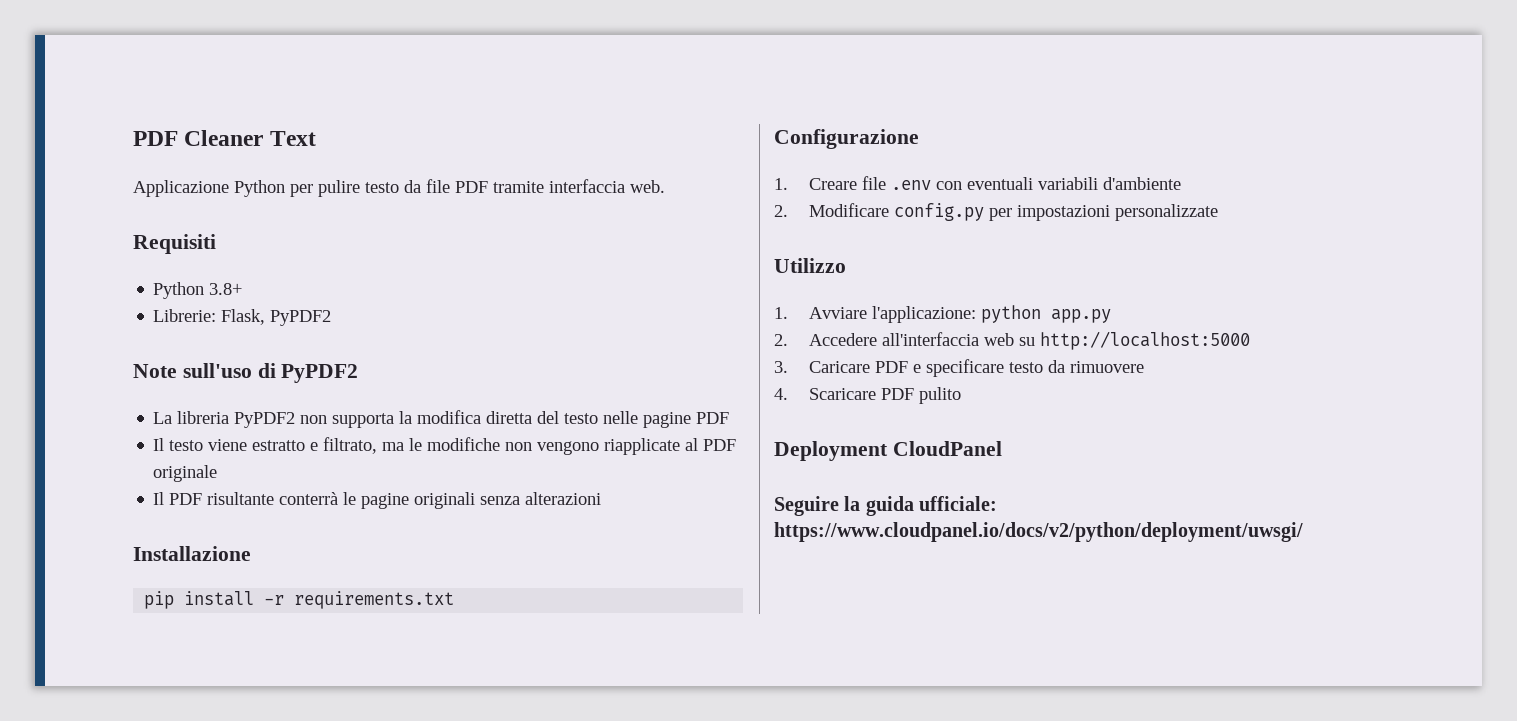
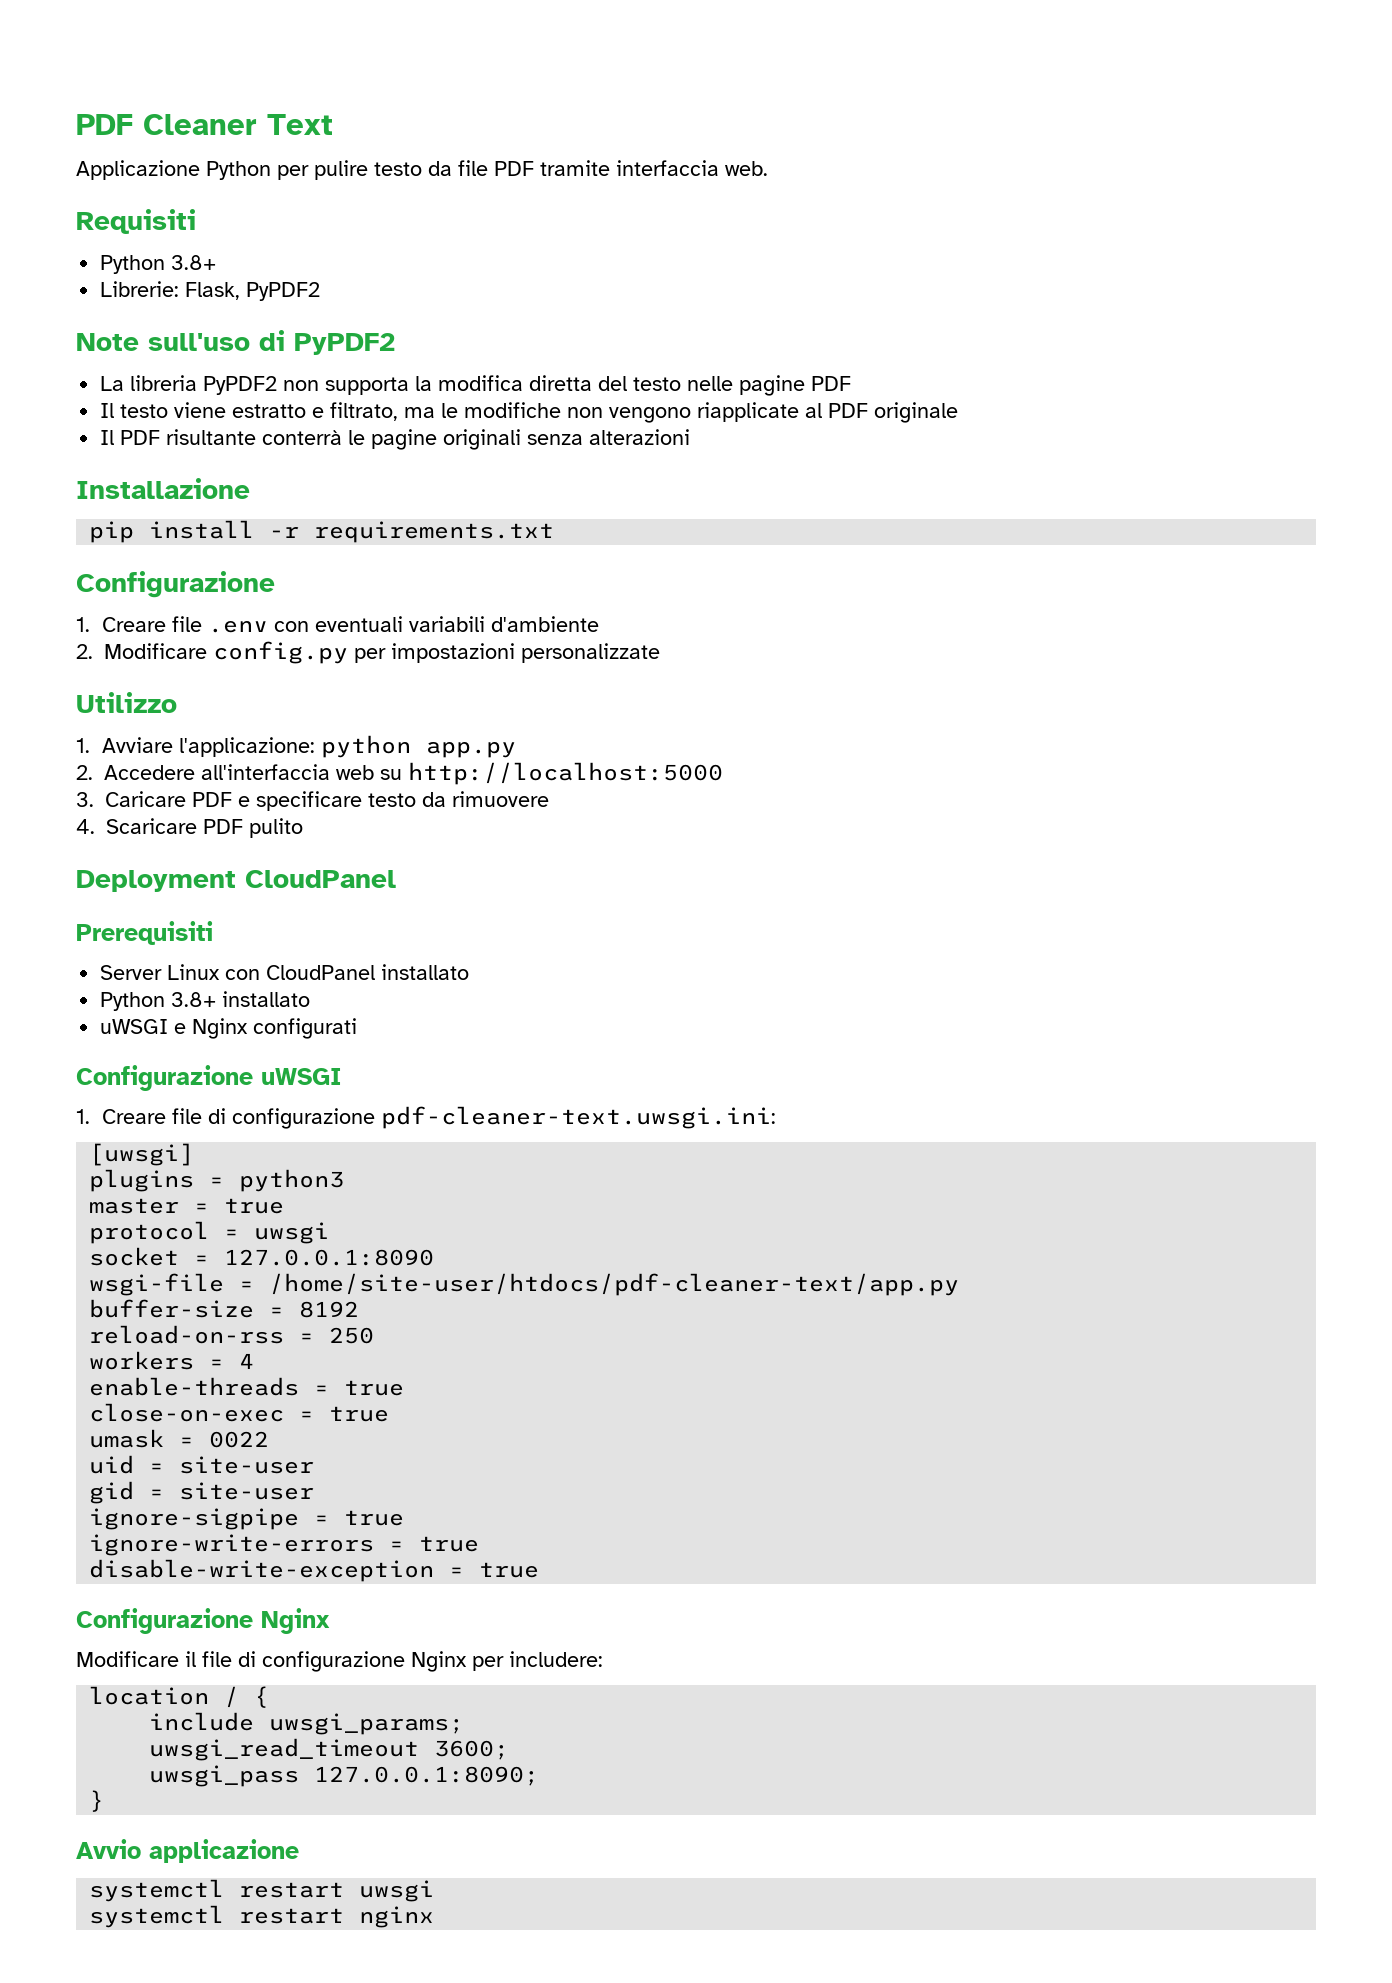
[774,496,998,516] [774,522,1303,542] Seguire la guida ufficiale: https://www.cloudpanel.io/docs/v2/python/deployment/uwsgi/ -> [76,921,213,945] [100,964,470,980] [100,991,311,1011] [100,1018,358,1039] [76,1065,341,1091] [76,1106,777,1129] [89,1143,195,1166] [89,1169,345,1192] [89,1198,285,1214] [89,1221,330,1244] [89,1247,435,1266] [89,1273,960,1296] [89,1299,360,1318] [89,1325,375,1344] [89,1351,255,1370] [89,1377,405,1396] [89,1403,390,1422] [89,1429,270,1448] [89,1455,315,1474] [89,1481,315,1504] [89,1508,405,1530] [89,1534,480,1556] [89,1559,540,1582] [76,1608,330,1634] [76,1651,603,1672] [89,1686,270,1708] [149,1712,465,1735] [149,1738,510,1761] [149,1765,540,1787] [89,1790,105,1812] [76,1839,299,1863] [89,1879,435,1902] [89,1905,435,1928] Prerequisiti // Server Linux con CloudPanel installato // Python 3.8+ installato // uWSGI e Nginx configurati // Configurazione uWSGI // 1. Creare file di configurazione pdf-cleaner-text.uwsgi.ini: // [uwsgi] // plugins = python3 // master = true // protocol = uwsgi // socket = 127.0.0.1:8090 // wsgi-file = /home/site-user/htdocs/pdf-cleaner-text/app.py // buffer-size = 8192 // reload-on-rss = 250 // workers = 4 // enable-threads = true // close-on-exec = true // umask = 0022 // uid = site-user // gid = site-user // ignore-sigpipe = true // ignore-write-errors = true // disable-write-exception = true // Configurazione Nginx // Modificare il file di configurazione Nginx per includere: // location / { // include uwsgi_params; // uwsgi_read_timeout 3600; // uwsgi_pass 127.0.0.1:8090; // } // Avvio applicazione // systemctl restart uwsgi // systemctl restart nginx

